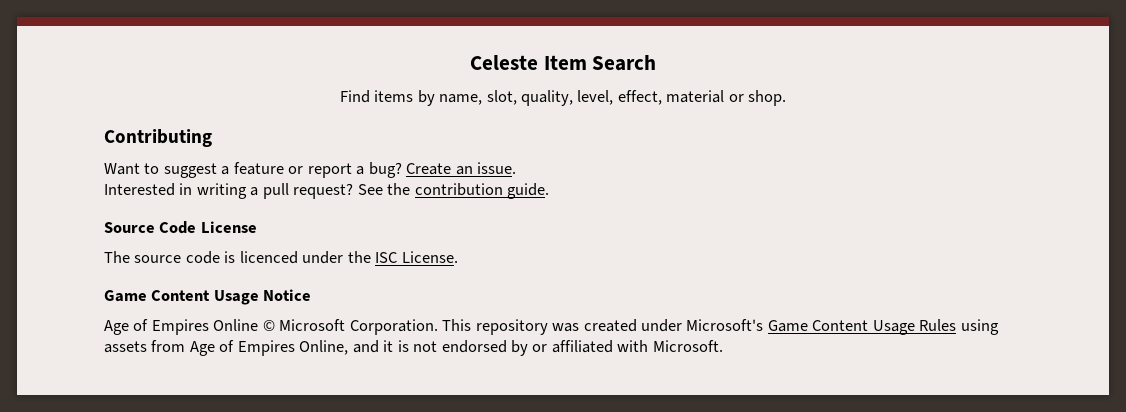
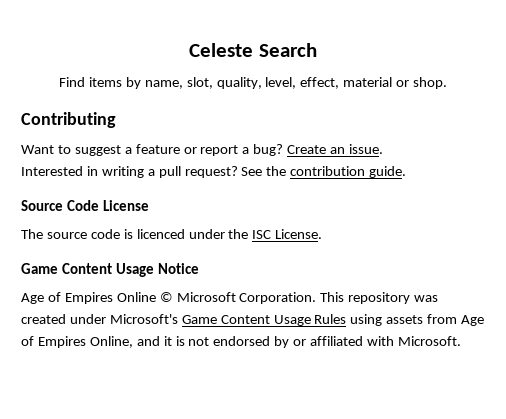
[543,55,587,70] Item -> (254, 50) none

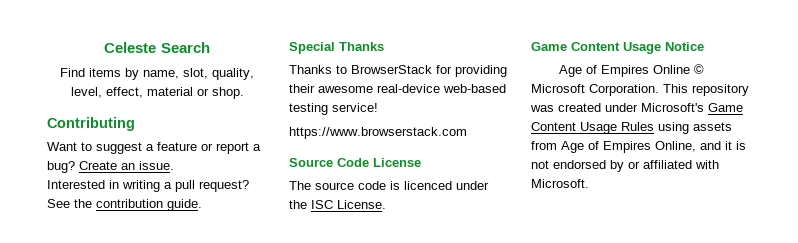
(407, 172) none -> [289,42,384,54] [289,65,507,77] [289,84,506,93] [289,103,378,115] [289,127,467,139] // Special Thanks // Thanks to BrowserStack for providing their awesome real-device web-based testing service! // https://www.browserstack.com

